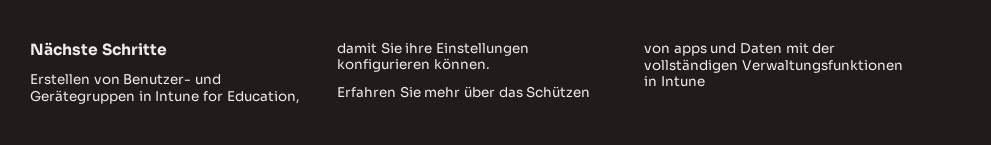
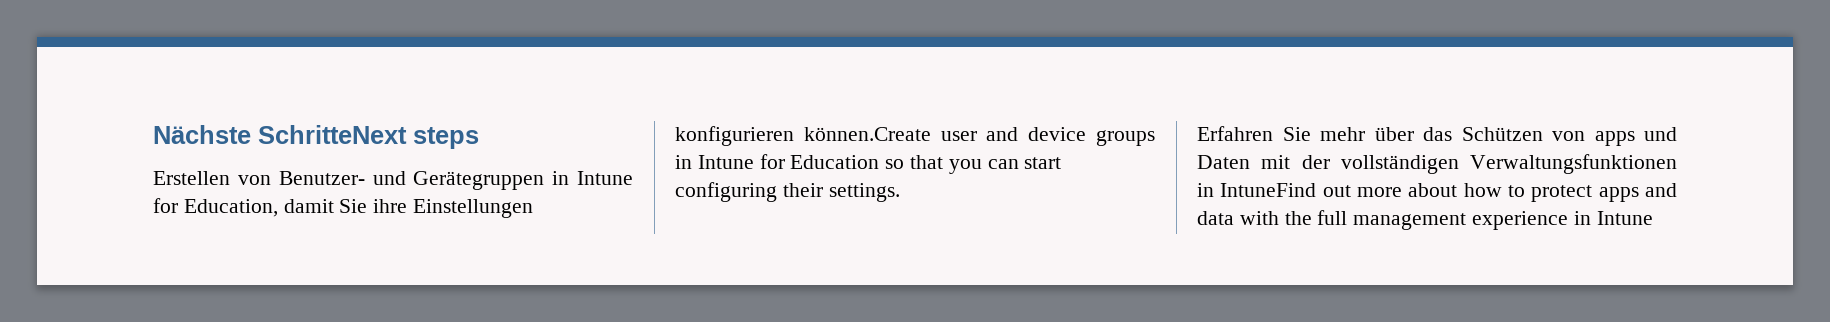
[102,43,168,56] Schritte -> [258,125,479,149] SchritteNext steps
[433,58,490,70] können. -> [803,127,1155,146] [675,154,1062,174] [675,182,900,202] können.Create user and device groups in Intune for Education so that you can start configuring their settings.
(657, 81) none -> [1220,183,1677,202] [1197,210,1591,230] IntuneFind out more about how to protect apps and data with the full management experience in

